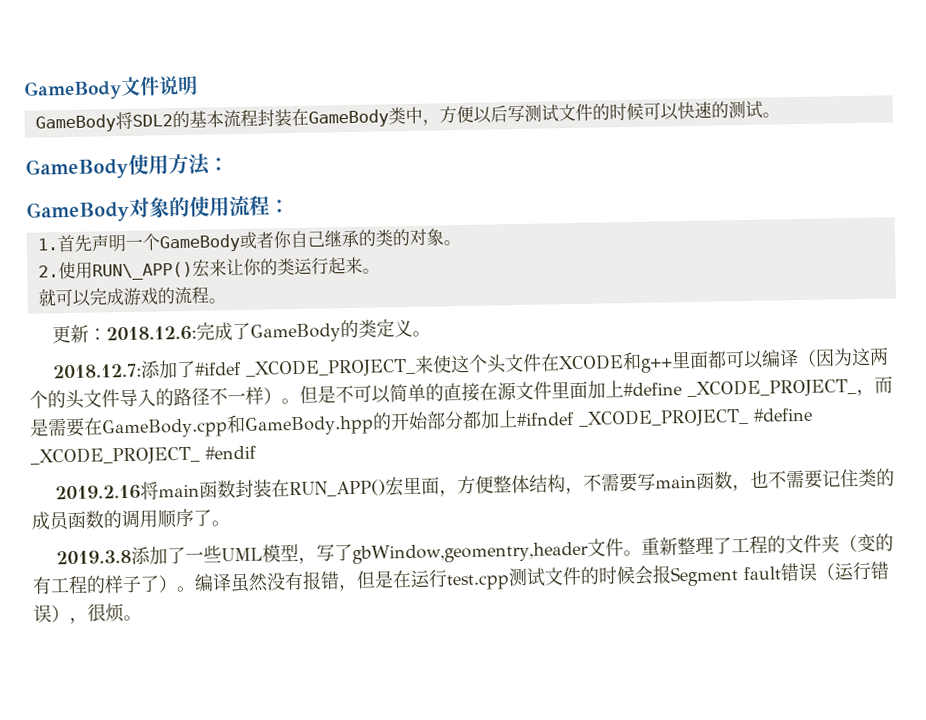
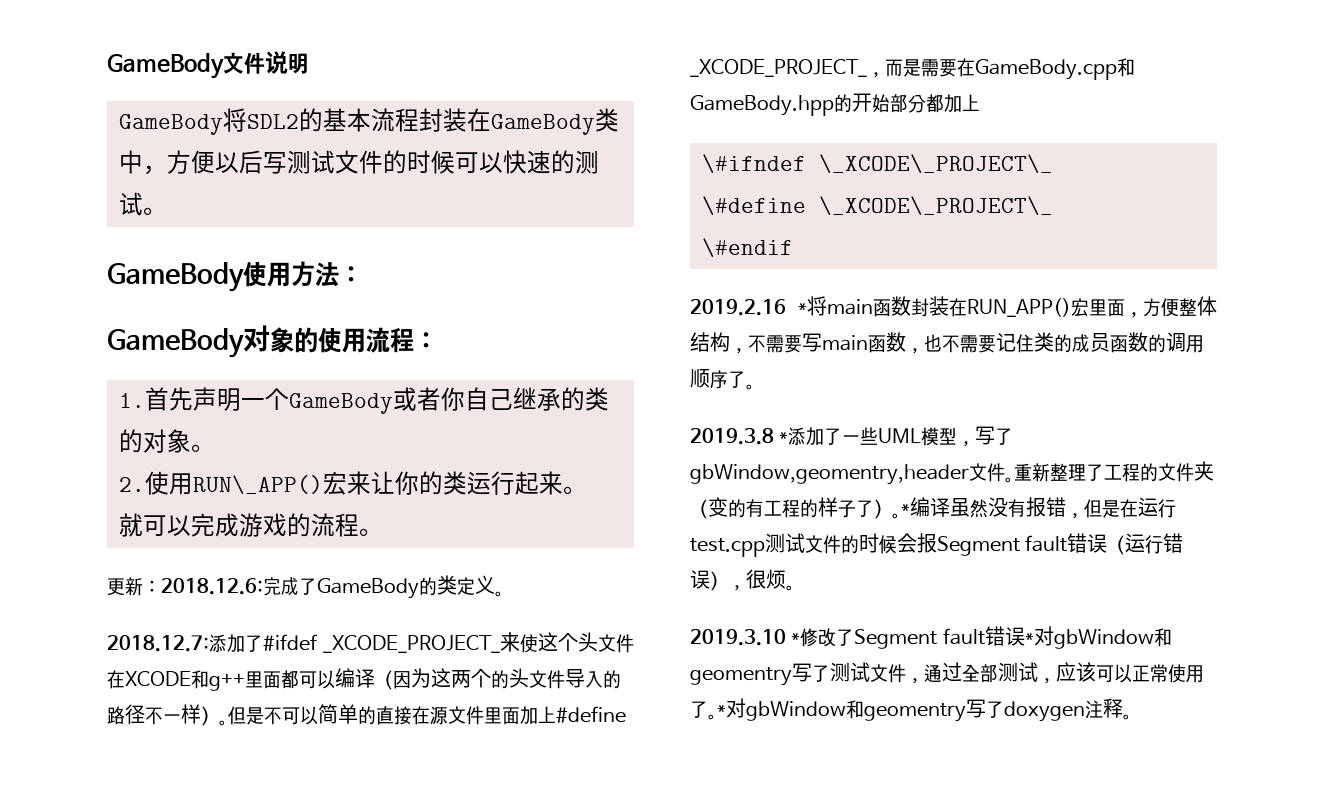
[515,407,813,428] [30,445,257,466] #ifndef _XCODE_PROJECT_ #define _XCODE_PROJECT_ #endif -> [702,154,1053,173] [702,196,1053,215] [702,238,793,257] // \#ifndef \_XCODE\_PROJECT\_ // \#define \_XCODE\_PROJECT\_ // \#endif
(142, 492) none -> [798,303,807,314] *
(133, 557) none -> [779,432,789,443] *
(196, 589) none -> [901,504,910,515] *
(142, 618) none -> [690,626,1172,649] [690,662,1204,686] [690,698,1132,722] // 2019.3.10 *修改了Segment fault错误*对gbWindow和geomentry写了测试文件，通过全部测试，应该可以正常使用了。*对gbWindow和geomentry写了doxygen注释。

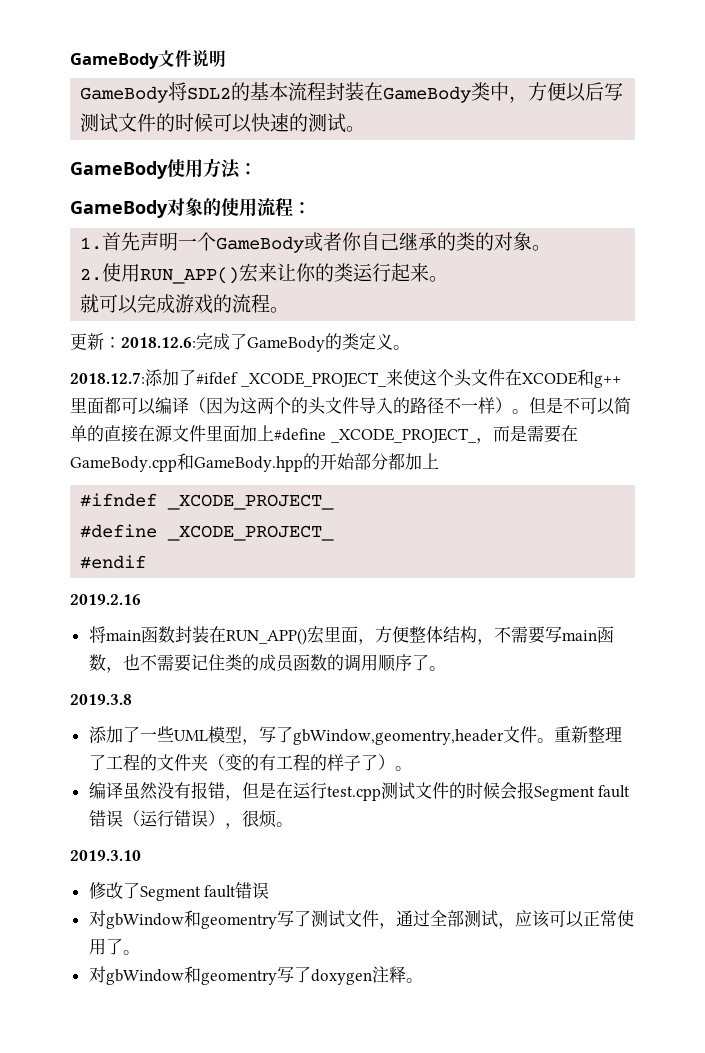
[193,475,323,494] RUN\_APP() -> [140,267,240,284] RUN_APP()
[702,154,1053,173] [702,196,1053,215] [702,238,793,257] \#ifndef \_XCODE\_PROJECT\_ // \#define \_XCODE\_PROJECT\_ // \#endif -> [80,493,335,510] [80,524,335,541] [80,555,147,569] #ifndef _XCODE_PROJECT_ // #define _XCODE_PROJECT_ // #endif
[798,303,807,314] * -> (141, 599) //
[779,432,789,443] * -> (132, 699) //
[901,504,910,515] * -> (412, 768) //
[791,633,801,644] * -> (141, 855) //
[1024,633,1034,644] * -> (270, 890) //
[717,705,726,716] * -> (140, 952) //

